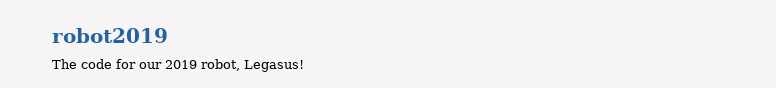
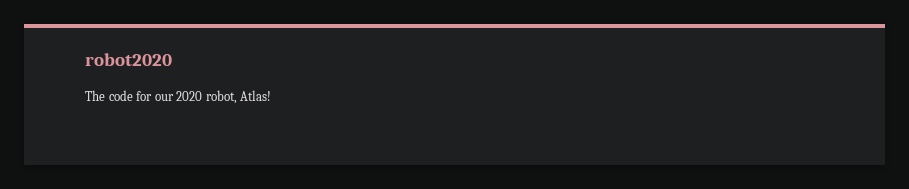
[52,28,168,43] robot2019 -> [85,53,172,66] robot2020
[165,59,304,72] 2019 robot, Legasus! -> [176,90,272,104] 2020 robot, Atlas!

